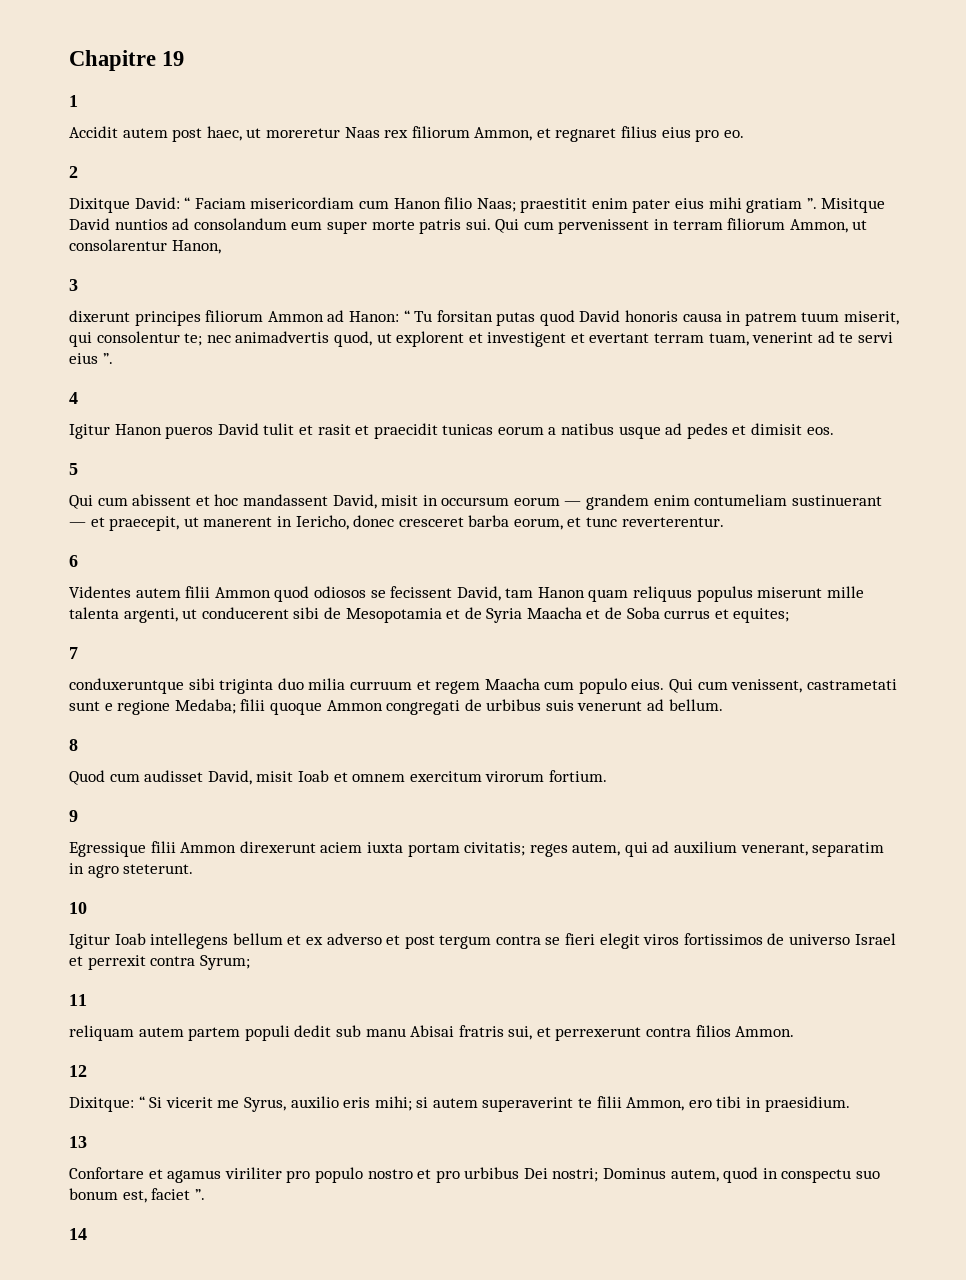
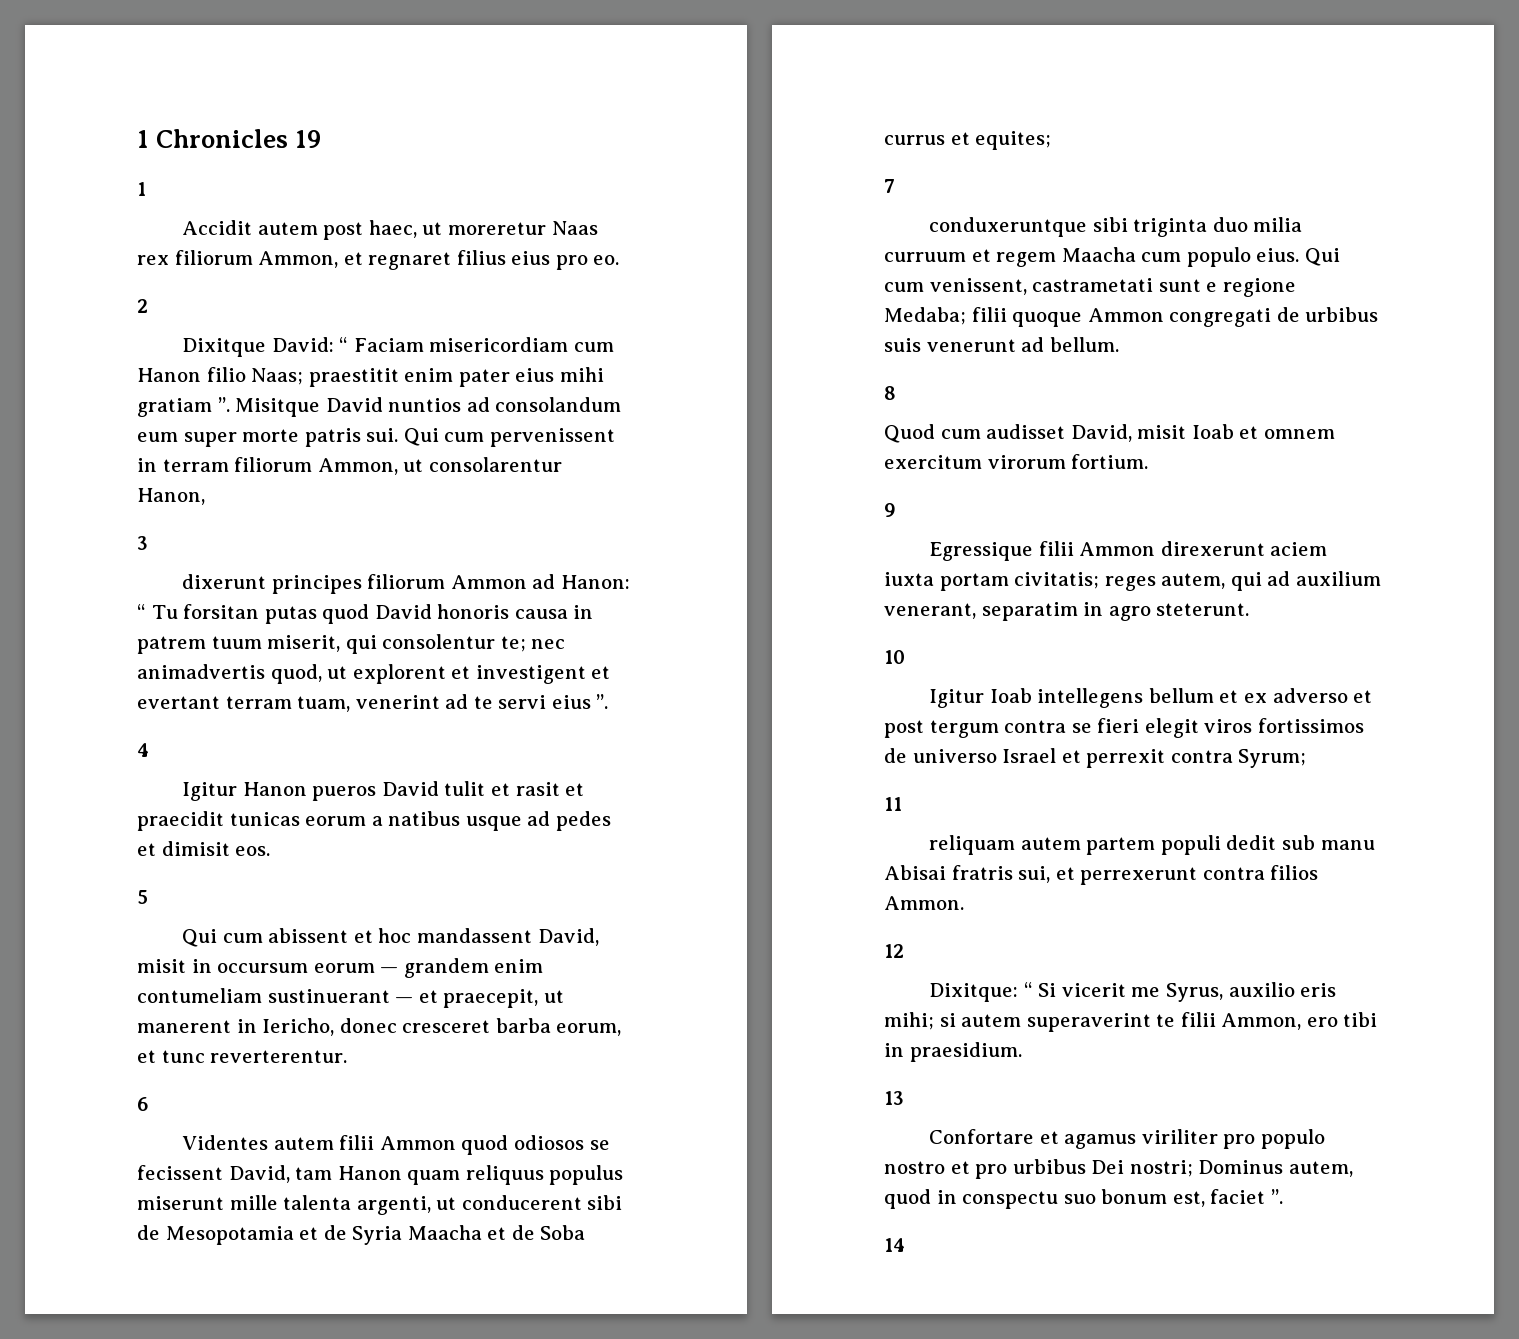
[69,50,156,71] Chapitre -> [137,129,289,148] 1 Chronicles

